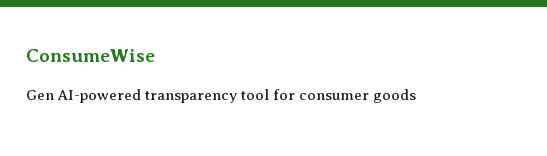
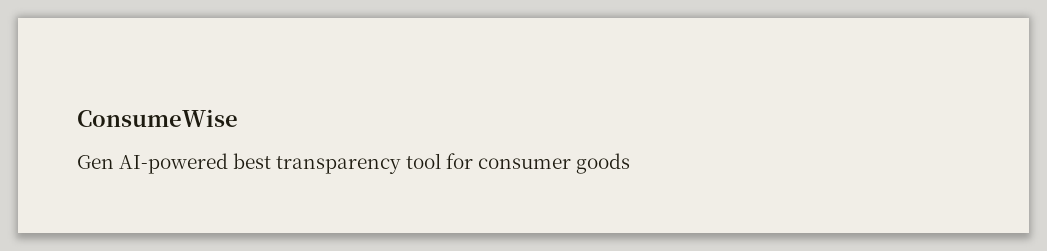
(142, 96) none -> [233,153,272,169] best

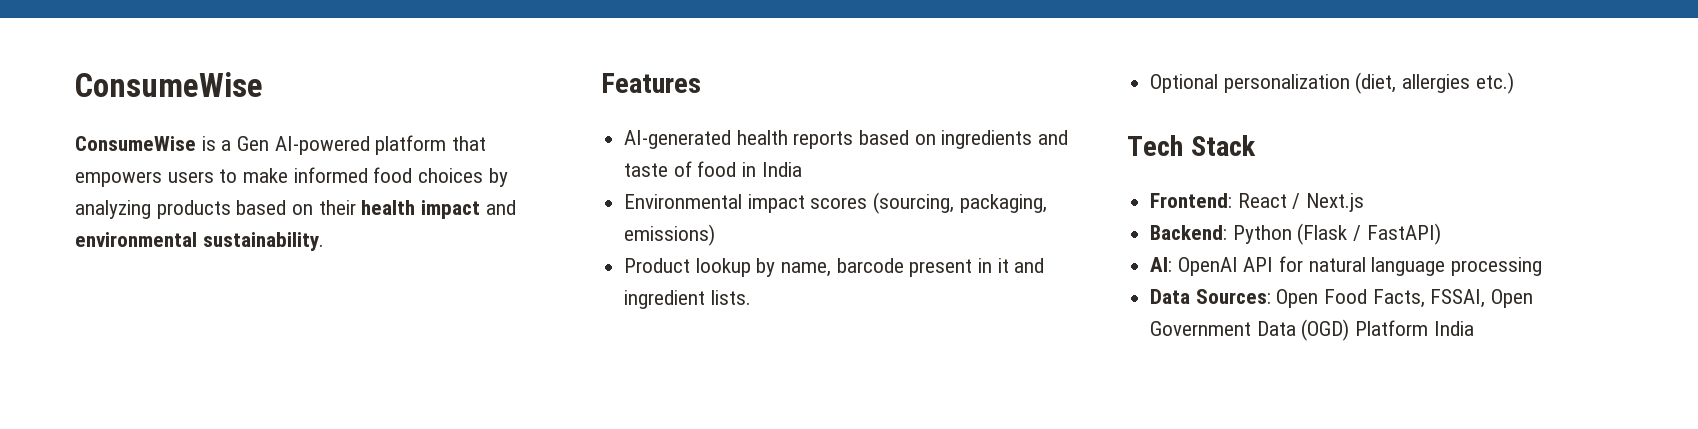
[77,153,630,174] Gen AI-powered best transparency tool for consumer goods -> [75,135,487,155] [75,167,508,187] [75,200,516,219] [75,232,324,251] [601,73,701,93] [624,130,1069,149] [624,161,802,177] [624,192,1047,214] [624,224,716,246] [624,258,1045,277] [624,290,751,309] [1150,72,1514,94] [1127,135,1256,156] [1150,193,1365,212] [1150,223,1441,245] [1150,256,1543,276] [1150,289,1534,308] [1150,319,1474,341] ConsumeWise is a Gen AI-powered platform that empowers users to make informed food choices by analyzing products based on their health impact and environmental sustainability. // Features // AI-generated health reports based on ingredients and taste of food in India // Environmental impact scores (sourcing, packaging, emissions) // Product lookup by name, barcode present in it and ingredient lists. // Optional personalization (diet, allergies etc.) // Tech Stack // Frontend: React / Next.js // Backend: Python (Flask / FastAPI) // AI: OpenAI API for natural language processing // Data Sources: Open Food Facts, FSSAI, Open Government Data (OGD) Platform India

